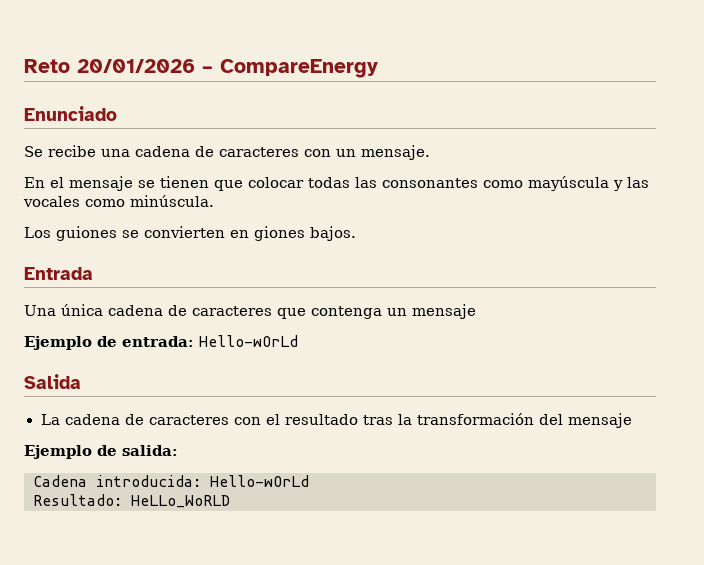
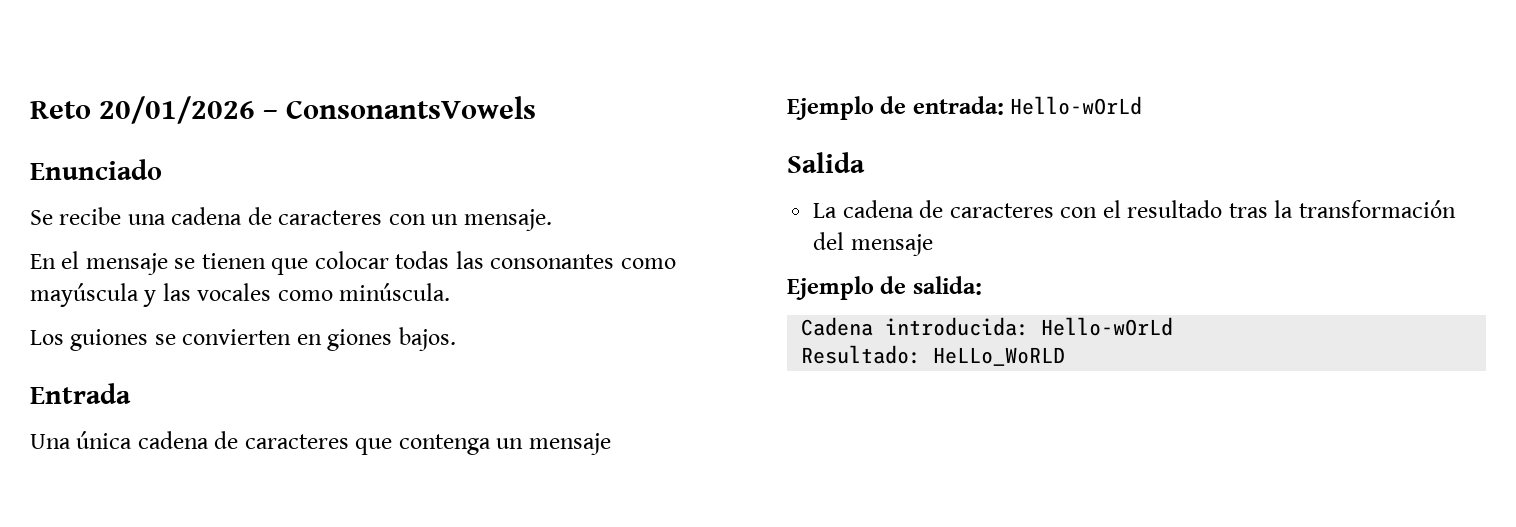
[220,59,378,78] CompareEnergy -> [286,96,537,119] ConsonantsVowels

